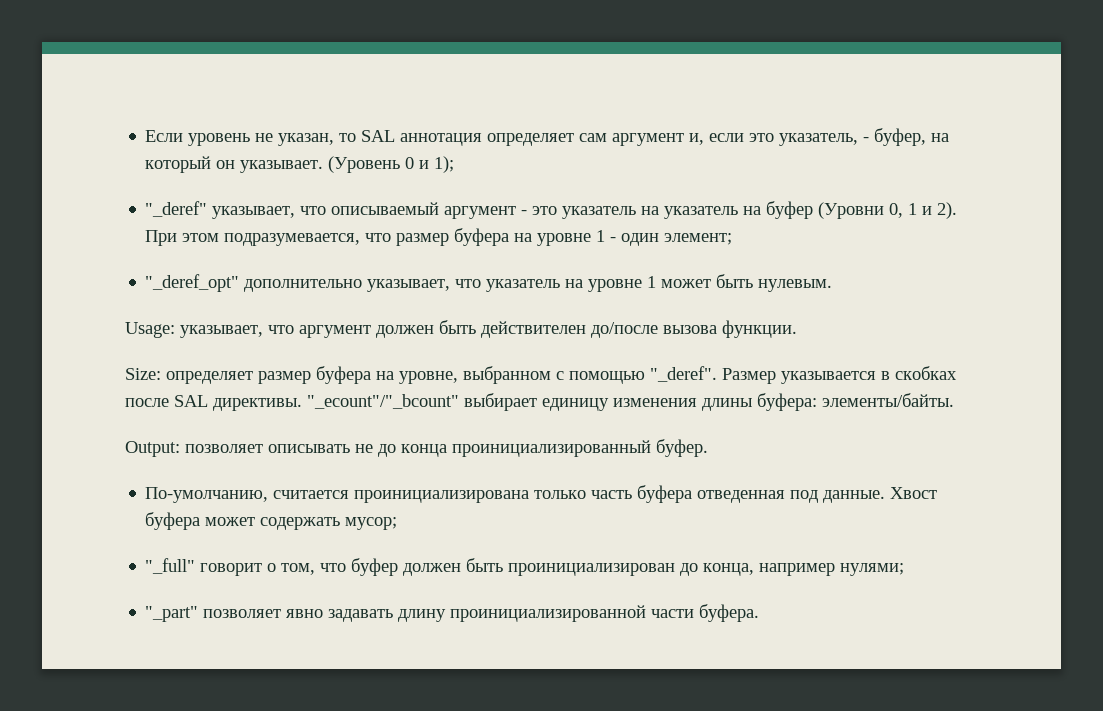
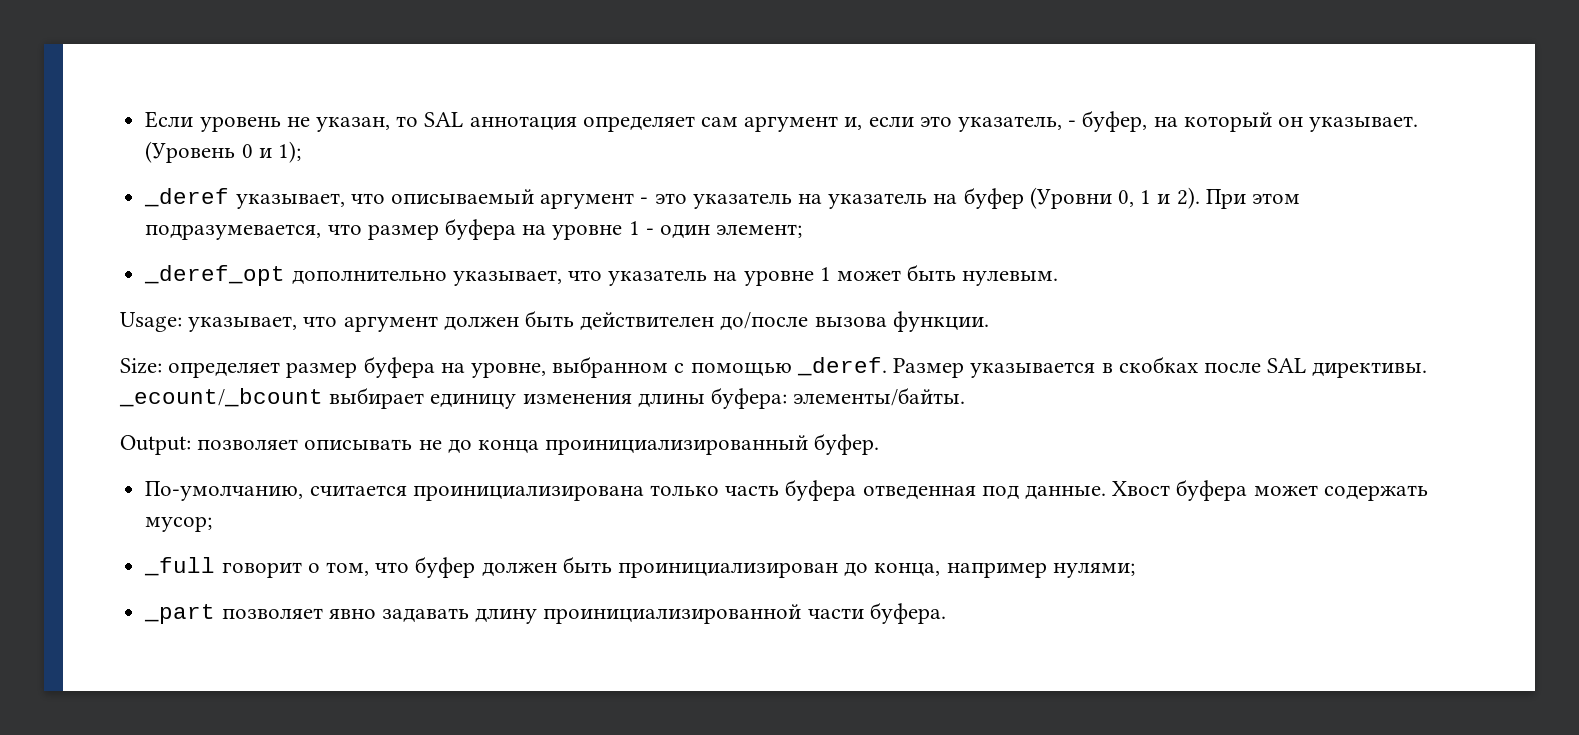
[145,201,208,217] "_deref" -> [144,188,230,207] _deref
[145,274,240,292] "_deref_opt" -> [144,265,286,286] _deref_opt
[650,366,717,382] "_deref". -> [796,357,887,376] _deref.
[307,394,459,409] "_ecount"/"_bcount" -> [119,388,323,407] _ecount/_bcount
[145,558,196,574] "_full" -> [144,557,216,576] _full
[145,606,199,622] "_part" -> [144,604,216,624] _part

